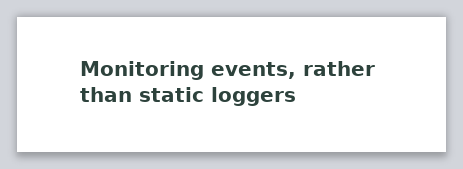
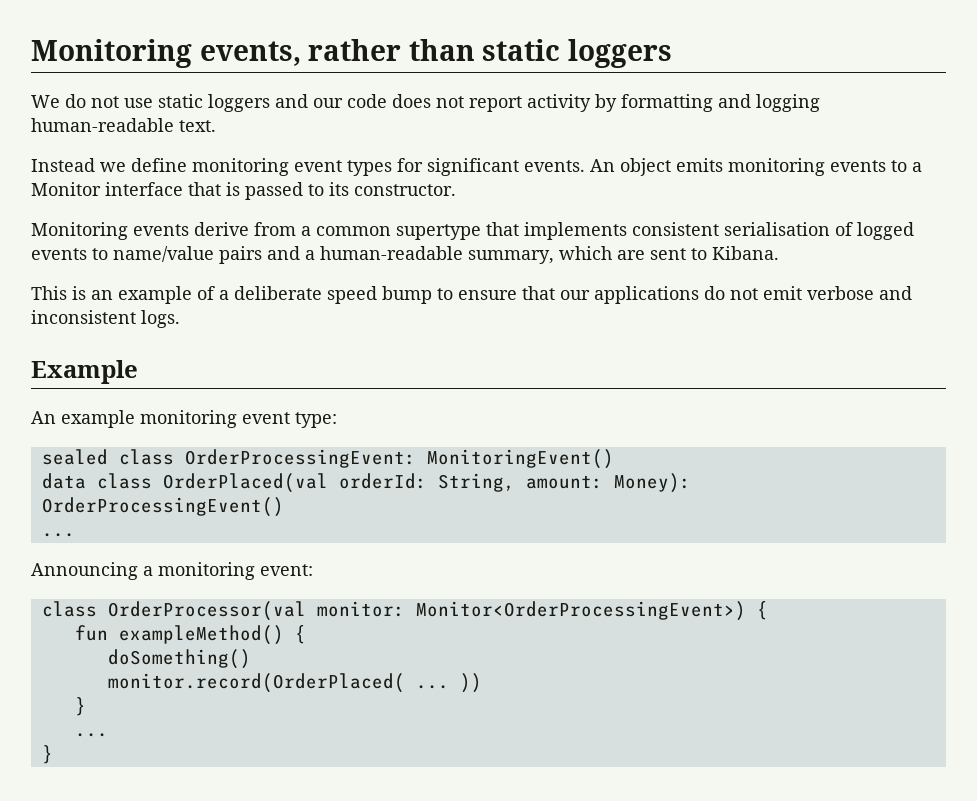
(296, 96) none -> [31,94,820,112] [31,118,216,132] [31,158,922,176] [31,182,456,200] [31,222,914,240] [31,246,779,264] [31,286,912,304] [31,310,180,328] [31,360,138,384] [31,410,337,428] [41,449,614,469] [41,473,691,493] [41,497,284,517] [41,533,75,537] [31,562,313,580] [41,601,768,621] [74,625,306,645] [107,649,251,669] [107,673,482,693] [74,697,86,716] [74,733,108,737] [41,745,53,764] // We do not use static loggers and our code does not report activity by formatting and logging human-readable text. // Instead we define monitoring event types for significant events. An object emits monitoring events to a Monitor interface that is passed to its constructor. // Monitoring events derive from a common supertype that implements consistent serialisation of logged events to name/value pairs and a human-readable summary, which are sent to Kibana. // This is an example of a deliberate speed bump to ensure that our applications do not emit verbose and inconsistent logs. // Example // An example monitoring event type: // sealed class OrderProcessingEvent: MonitoringEvent() // data class OrderPlaced(val orderId: String, amount: Money): OrderProcessingEvent() // ... // Announcing a monitoring event: // class OrderProcessor(val monitor: Monitor<OrderProcessingEvent>) { // fun exampleMethod() { // doSomething() // monitor.record(OrderPlaced( ... )) // } // ... // }

